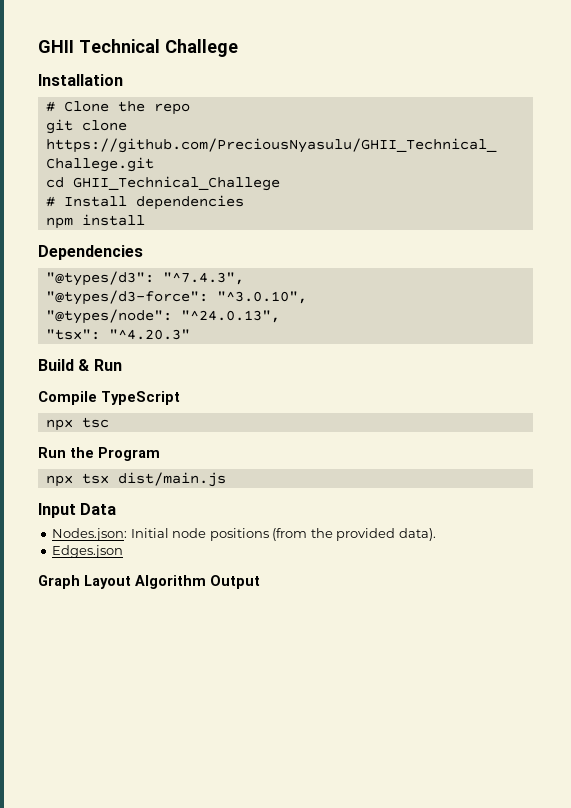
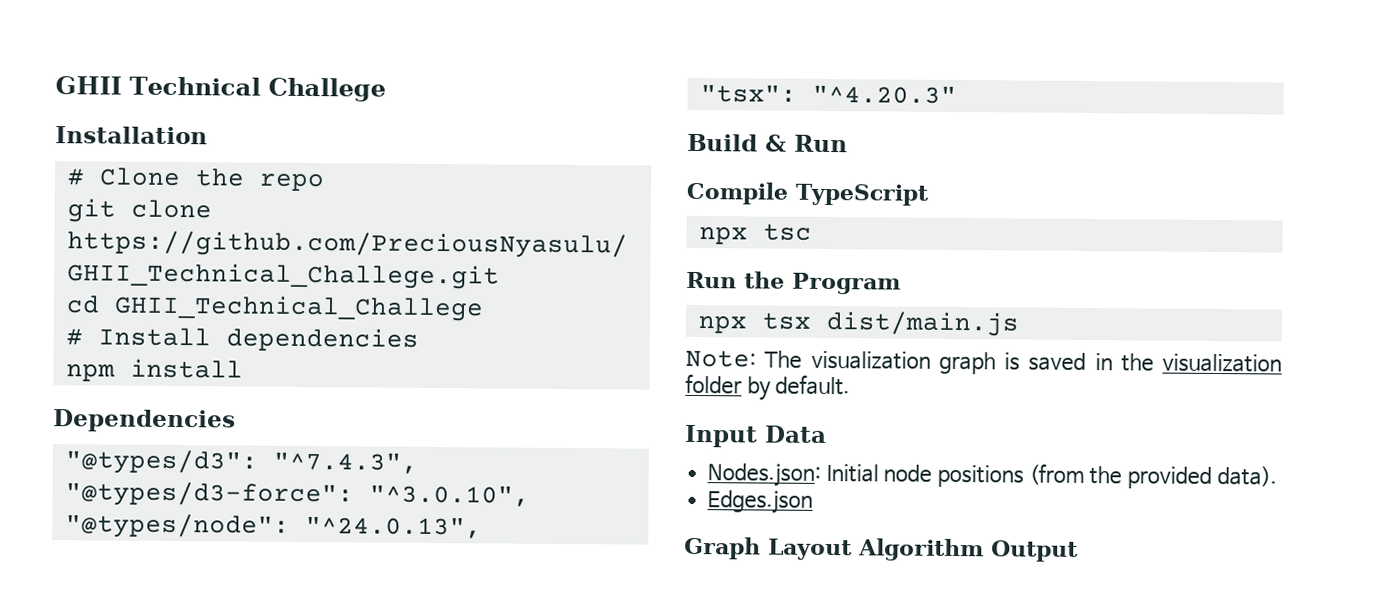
(226, 479) none -> [685,349,1283,375] [685,373,851,401] // Note: The visualization graph is saved in the visualization folder by default.

